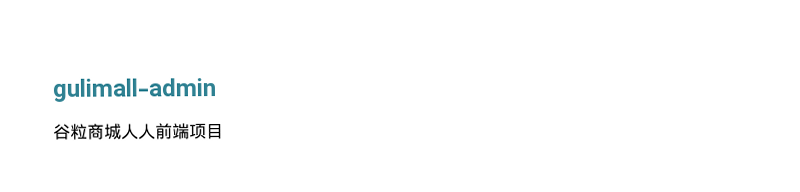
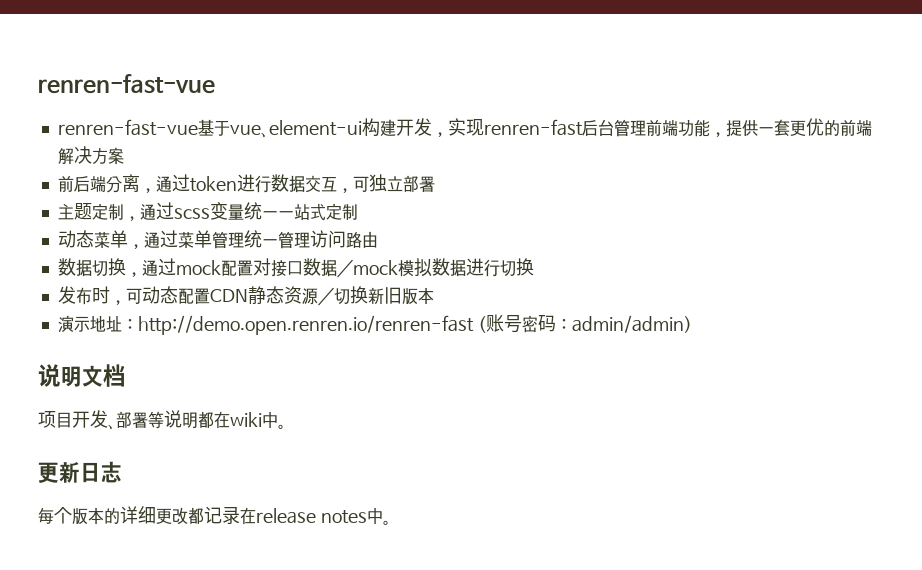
[52,78,217,102] [53,122,224,140] gulimall-admin // 谷粒商城人人前端项目 -> [38,74,215,94] [57,118,872,138] [57,146,124,165] [57,174,435,193] [57,202,358,221] [57,230,378,249] [57,258,534,278] [57,286,434,306] [57,314,692,335] [38,364,126,387] [38,410,286,430] [38,461,122,483] [38,506,391,525] renren-fast-vue // renren-fast-vue基于vue、element-ui构建开发，实现renren-fast后台管理前端功能，提供一套更优的前端解决方案 // 前后端分离，通过token进行数据交互，可独立部署 // 主题定制，通过scss变量统一一站式定制 // 动态菜单，通过菜单管理统一管理访问路由 // 数据切换，通过mock配置对接口数据／mock模拟数据进行切换 // 发布时，可动态配置CDN静态资源／切换新旧版本 // 演示地址：http://demo.open.renren.io/renren-fast (账号密码：admin/admin) // 说明文档 // 项目开发、部署等说明都在wiki中。 // 更新日志 // 每个版本的详细更改都记录在release notes中。

